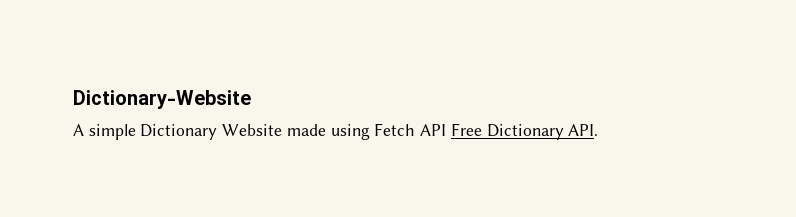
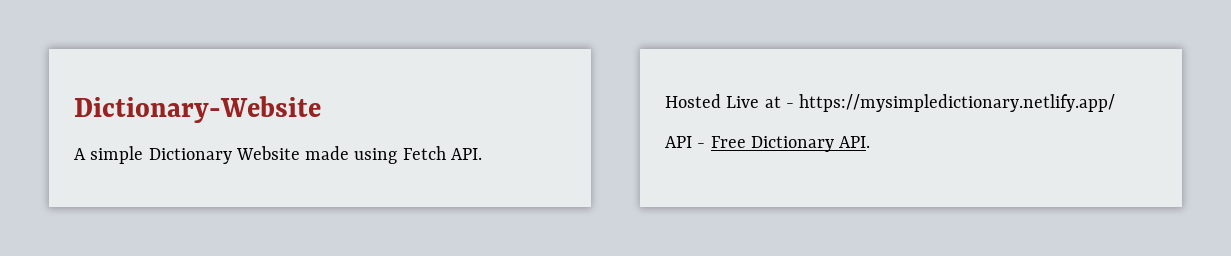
[420,124,447,136] API -> [450,148,482,160] [665,94,1116,112] [665,136,706,148] API. // Hosted Live at - https://mysimpledictionary.netlify.app/ // API -

